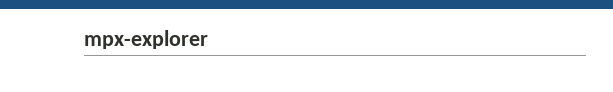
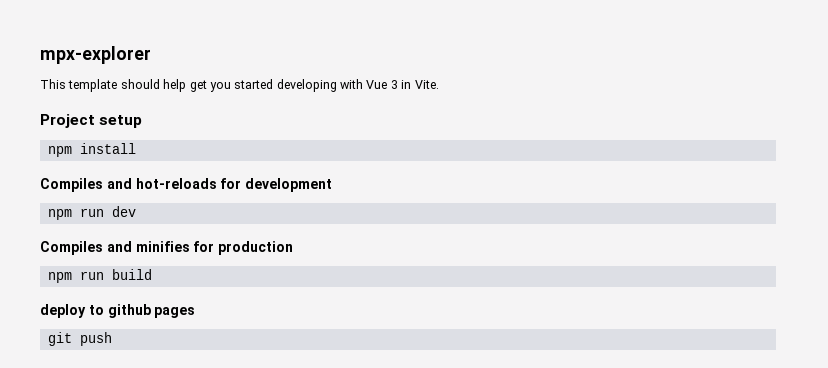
(208, 39) none -> [40,79,439,92] [40,114,143,128] [47,143,136,157] [40,178,333,192] [47,206,136,220] [40,241,294,255] [47,269,152,283] [40,304,196,318] [47,332,112,346] // This template should help get you started developing with Vue 3 in Vite. // Project setup // npm install // Compiles and hot-reloads for development // npm run dev // Compiles and minifies for production // npm run build // deploy to github pages // git push

